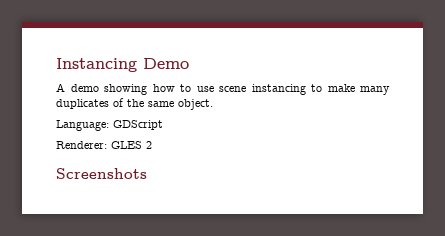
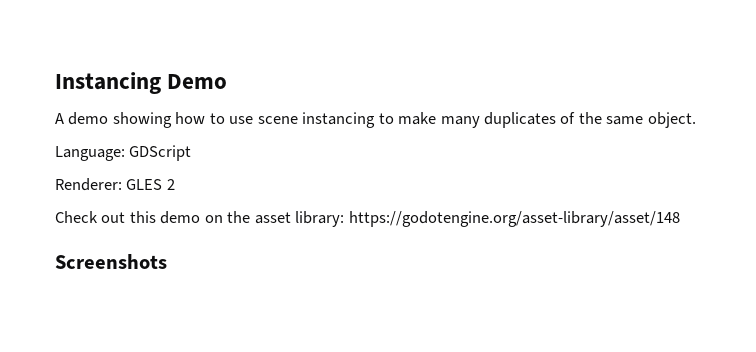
(152, 145) none -> [55,211,680,227] // Check out this demo on the asset library: https://godotengine.org/asset-library/asset/148

